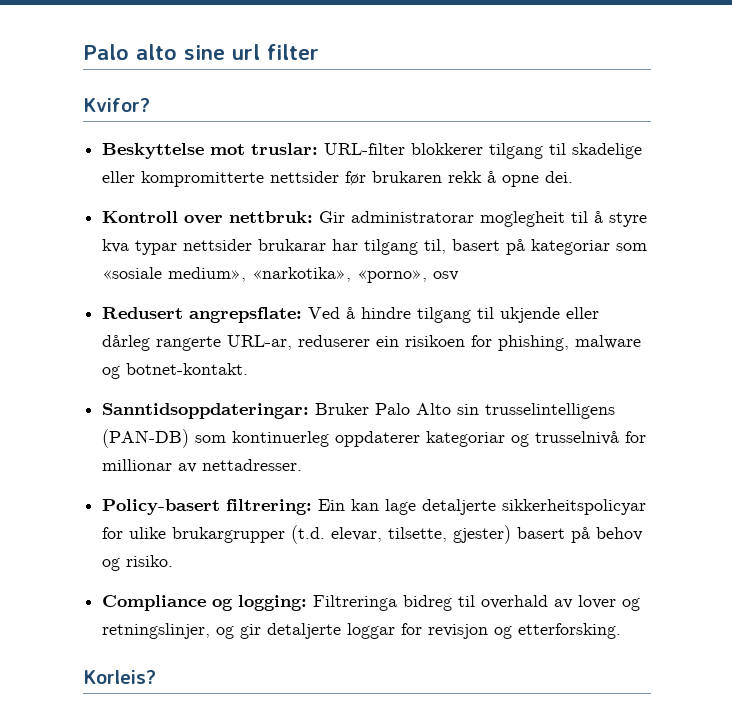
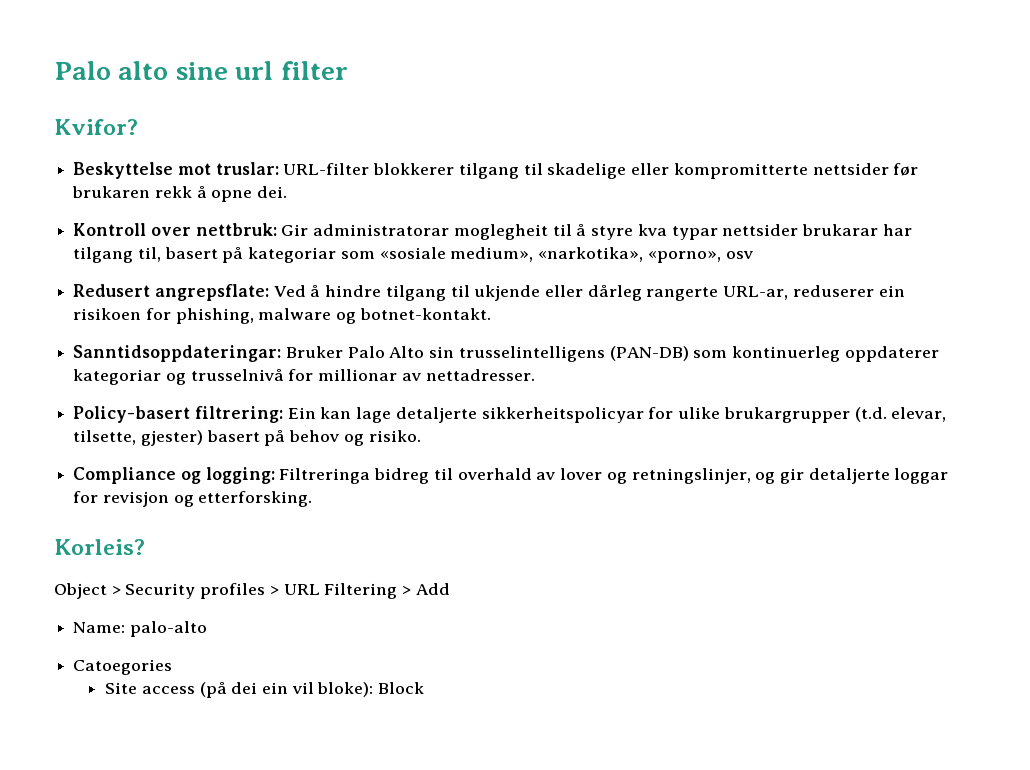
(156, 677) none -> [54,583,450,599] [73,621,207,637] [73,659,173,675] [105,682,425,698] // Object > Security profiles > URL Filtering > Add // Name: palo-alto // Catoegories // Site access (på dei ein vil bloke): Block

